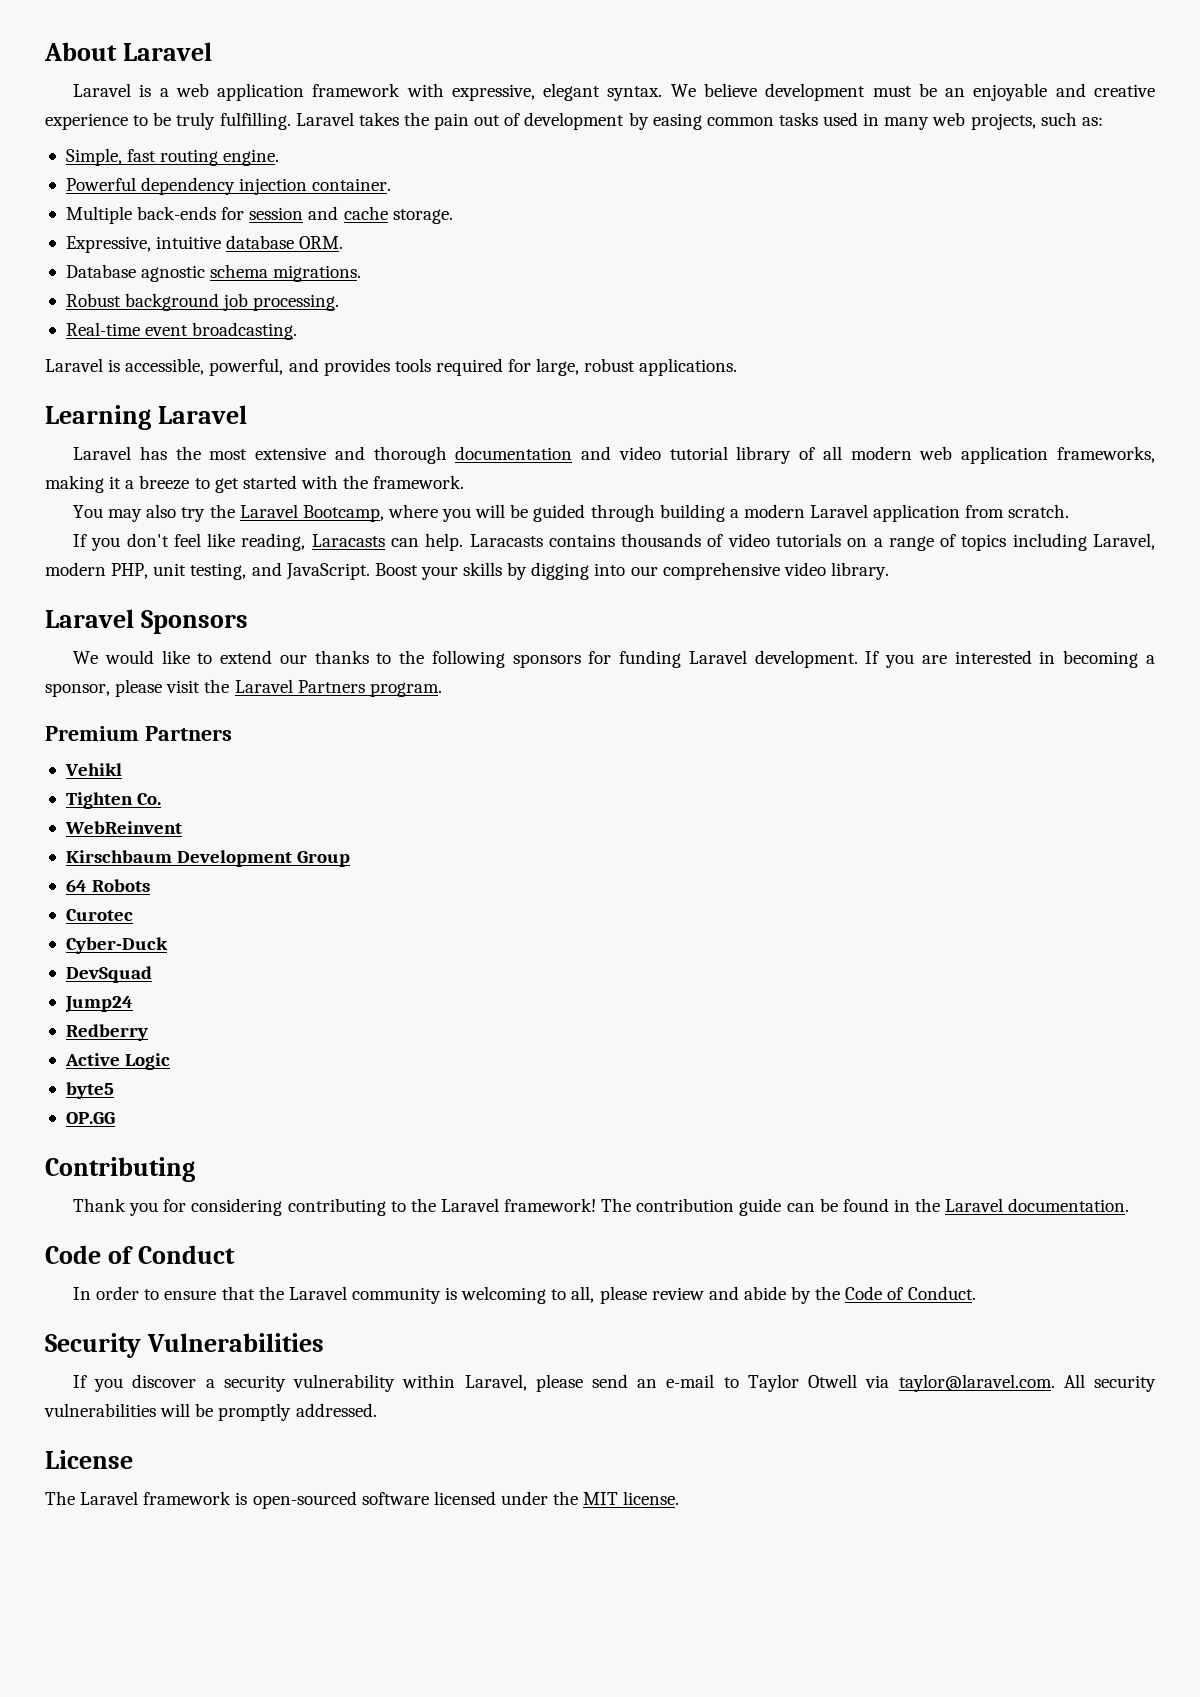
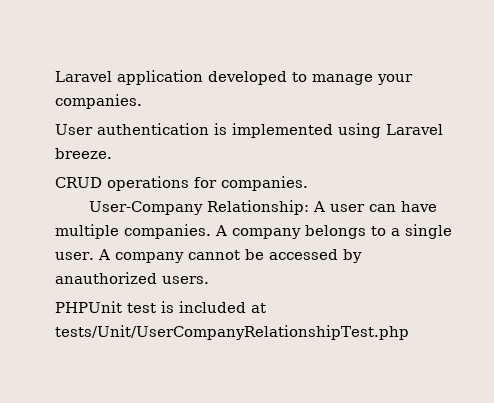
[44,42,212,61] [72,83,1155,101] [45,112,1103,130] [65,148,280,166] [65,177,392,195] [65,206,453,224] [65,235,344,253] [65,264,362,282] [65,293,340,311] [65,322,298,340] [45,358,738,376] [45,405,247,430] [72,446,1155,464] [45,475,465,493] [72,504,1070,522] [72,533,1156,551] [45,562,889,580] [45,609,248,634] [72,650,1156,668] [45,679,442,697] [45,726,232,741] [64,763,122,776] [65,792,162,809] [64,821,182,834] [65,850,351,867] [65,879,151,892] [65,909,133,921] [65,937,168,954] [65,966,152,983] [64,996,133,1013] [65,1024,148,1041] [64,1053,171,1070] [65,1082,114,1099] [65,1112,115,1124] [45,1157,195,1182] [72,1198,1130,1216] [45,1245,235,1264] [72,1286,976,1304] [45,1333,324,1358] [72,1374,1156,1392] [44,1403,377,1421] [45,1450,133,1469] [45,1491,680,1509] About Laravel // Laravel is a web application framework with expressive, elegant syntax. We believe development must be an enjoyable and creative experience to be truly fulfilling. Laravel takes the pain out of development by easing common tasks used in many web projects, such as: // Simple, fast routing engine. // Powerful dependency injection container. // Multiple back-ends for session and cache storage. // Expressive, intuitive database ORM. // Database agnostic schema migrations. // Robust background job processing. // Real-time event broadcasting. // Laravel is accessible, powerful, and provides tools required for large, robust applications. // Learning Laravel // Laravel has the most extensive and thorough documentation and video tutorial library of all modern web application frameworks, making it a breeze to get started with the framework. // You may also try the Laravel Bootcamp, where you will be guided through building a modern Laravel application from scratch. // If you don't feel like reading, Laracasts can help. Laracasts contains thousands of video tutorials on a range of topics including Laravel, modern PHP, unit testing, and JavaScript. Boost your skills by digging into our comprehensive video library. // Laravel Sponsors // We would like to extend our thanks to the following sponsors for funding Laravel development. If you are interested in becoming a sponsor, please visit the Laravel Partners program. // Premium Partners // Vehikl // Tighten Co. // WebReinvent // Kirschbaum Development Group // 64 Robots // Curotec // Cyber-Duck // DevSquad // Jump24 // Redberry // Active Logic // byte5 // OP.GG // Contributing // Thank you for considering contributing to the Laravel framework! The contribution guide can be found in the Laravel documentation. // Code of Conduct // In order to ensure that the Laravel community is welcoming to all, please review and abide by the Code of Conduct. // Security Vulnerabilities // If you discover a security vulnerability within Laravel, please send an e-mail to Taylor Otwell via taylor@laravel.com. All security vulnerabilities will be promptly addressed. // License // The Laravel framework is open-sourced software licensed under the MIT license. -> [55,70,413,85] [55,94,142,109] [55,123,443,138] [55,148,112,159] [55,176,308,191] [89,200,438,215] [55,224,452,239] [55,249,362,263] [55,272,209,284] [55,301,266,313] [55,325,409,340] Laravel application developed to manage your companies. // User authentication is implemented using Laravel breeze. // CRUD operations for companies. // User-Company Relationship: A user can have multiple companies. A company belongs to a single user. A company cannot be accessed by anauthorized users. // PHPUnit test is included at tests/Unit/UserCompanyRelationshipTest.php

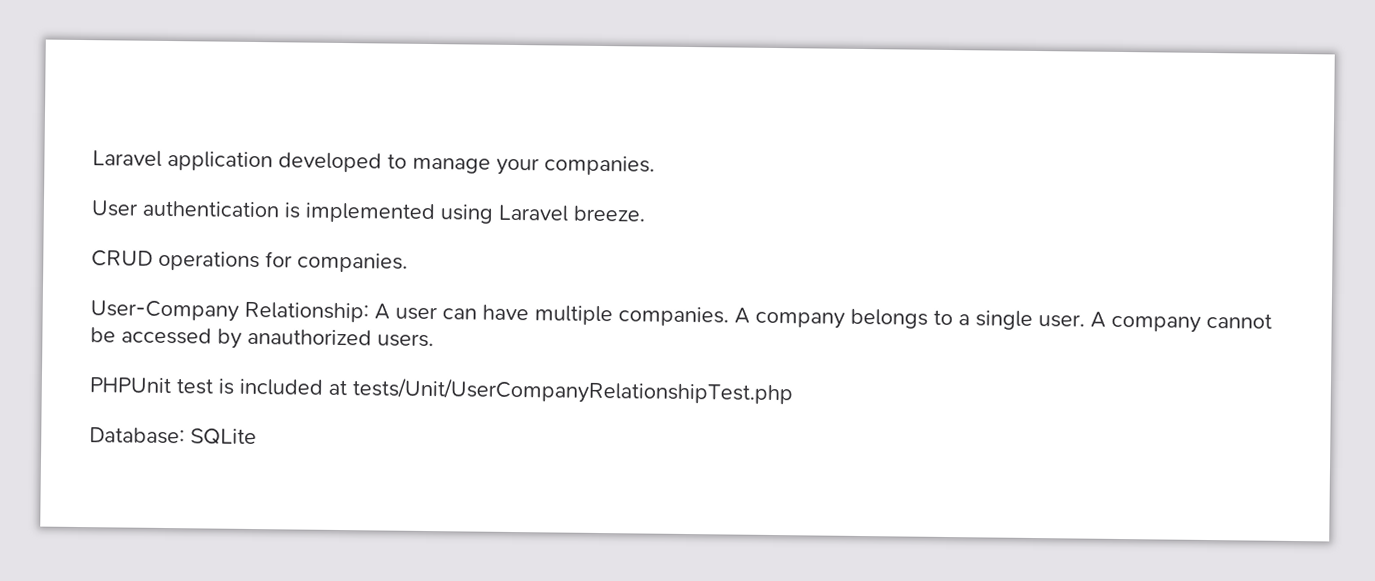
(409, 332) none -> [89,427,257,446] // Database: SQLite

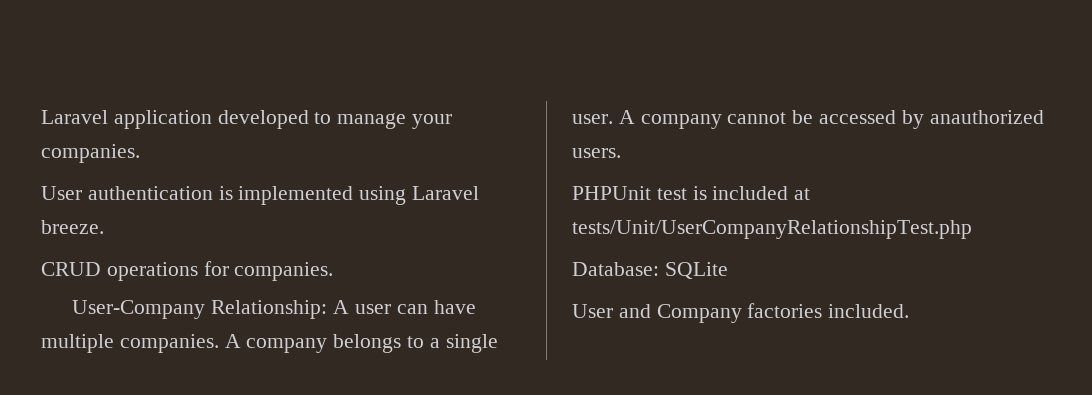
(257, 437) none -> [572,303,910,323] // User and Company factories included.

